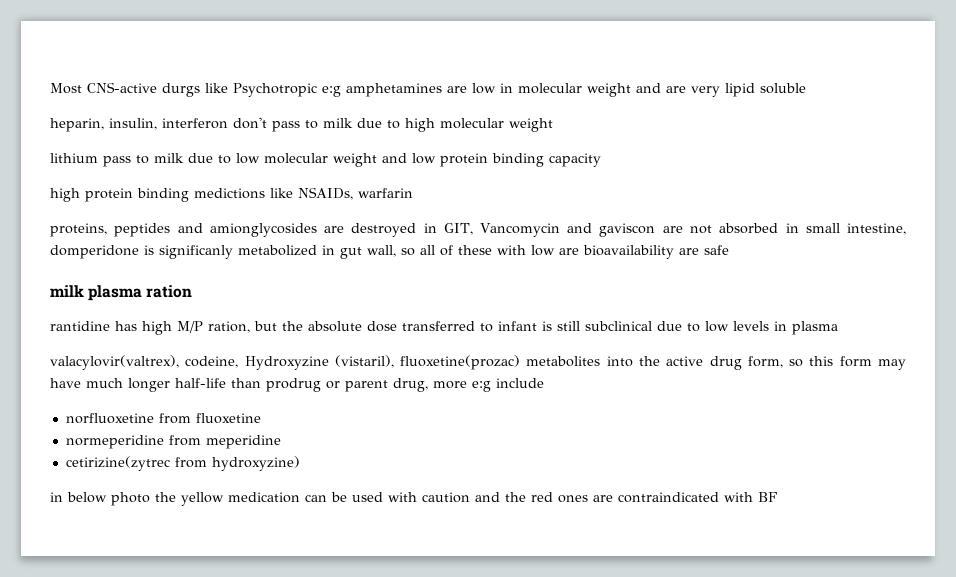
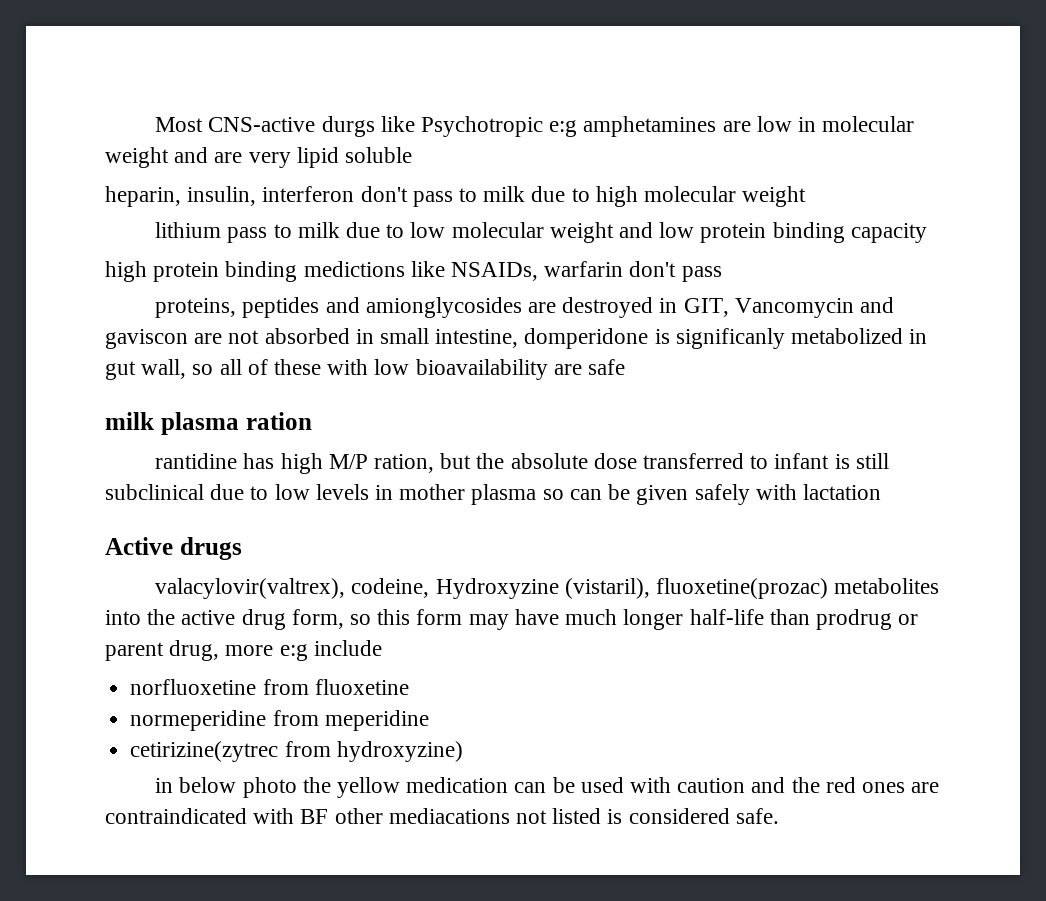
(413, 193) none -> [629,261,722,282] don't pass
[559,248,579,255] are -> (410, 367) none
[792,321,838,335] plasma -> [399,484,881,505] [105,537,242,560] mother plasma so can be given safely with lactation // Active drugs
(777, 497) none -> [334,808,779,824] other mediacations not listed is considered safe.

